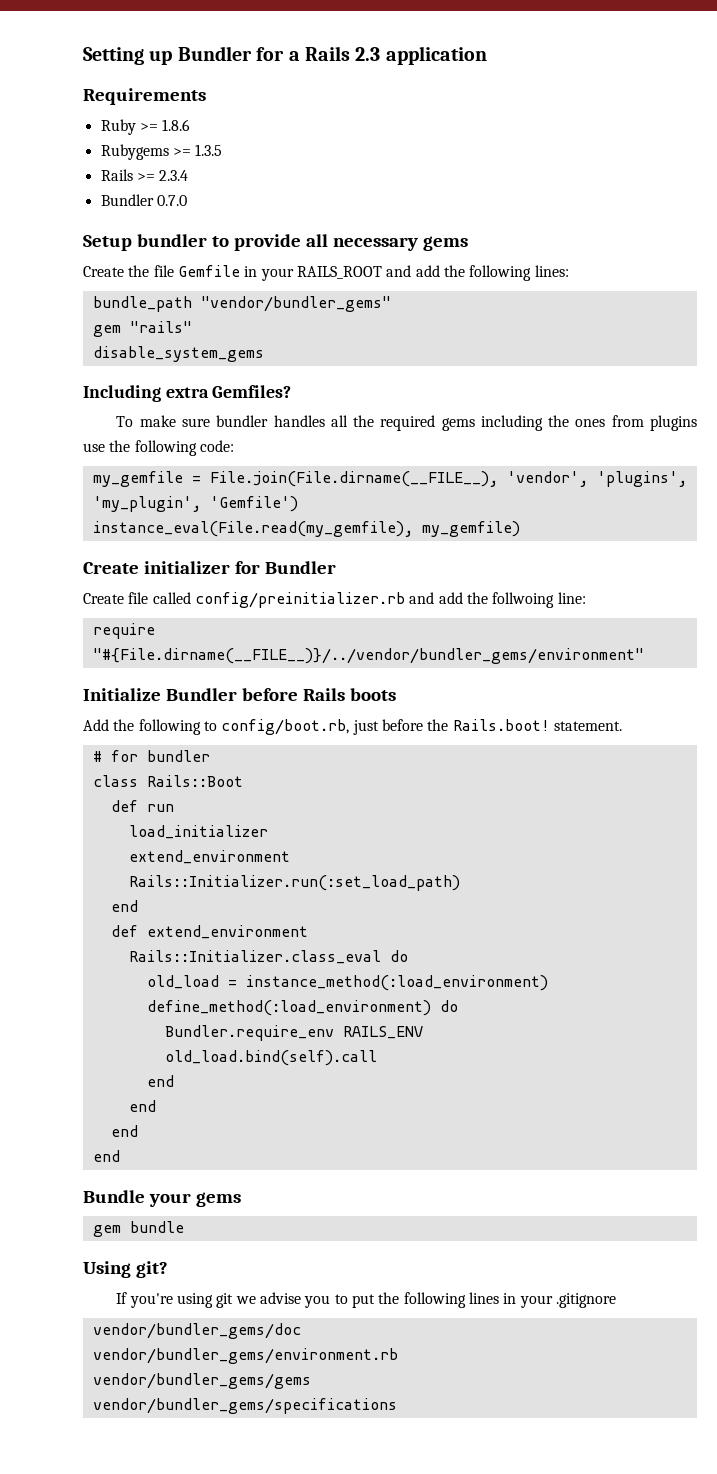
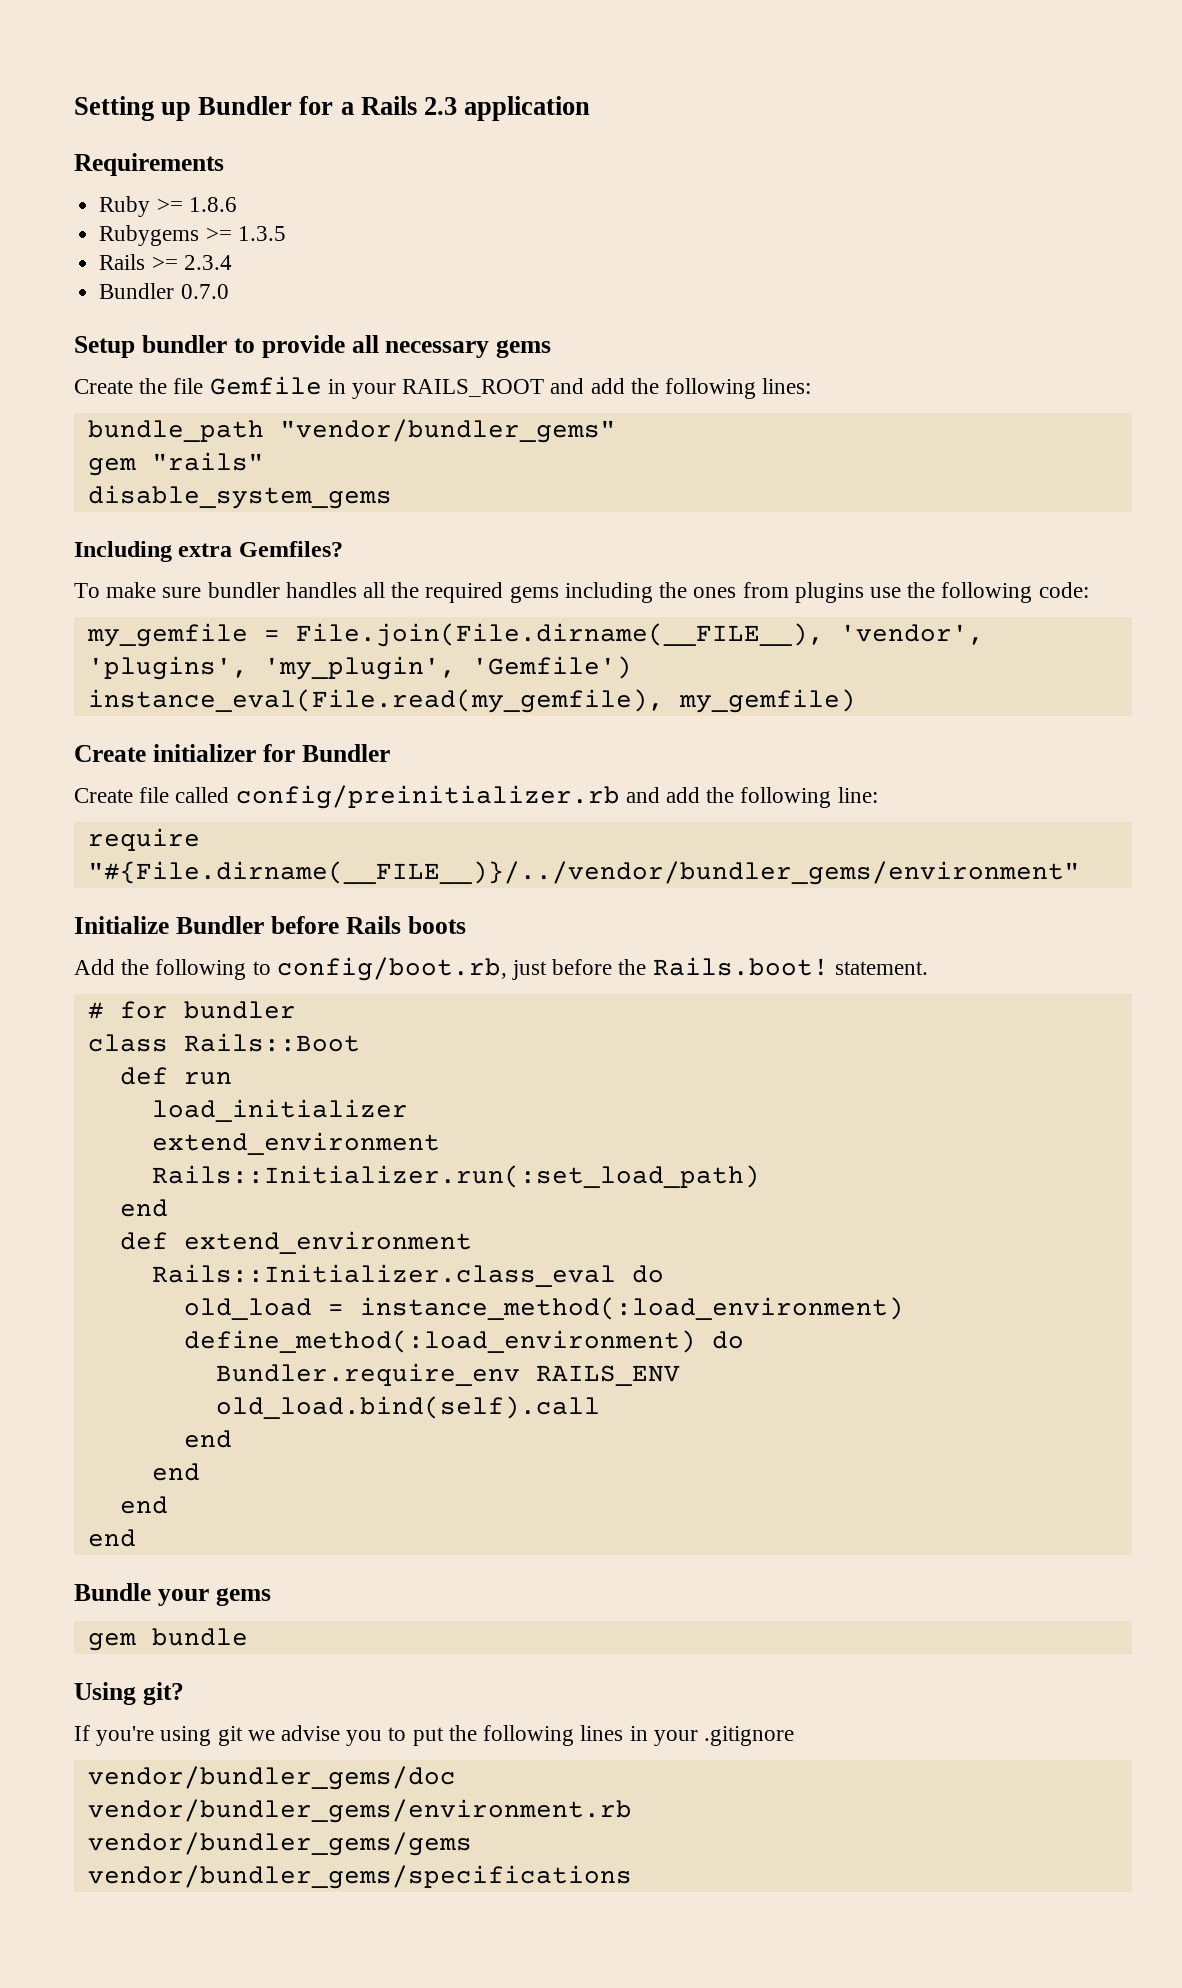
[492,592,555,608] follwoing -> [740,787,832,808] following

